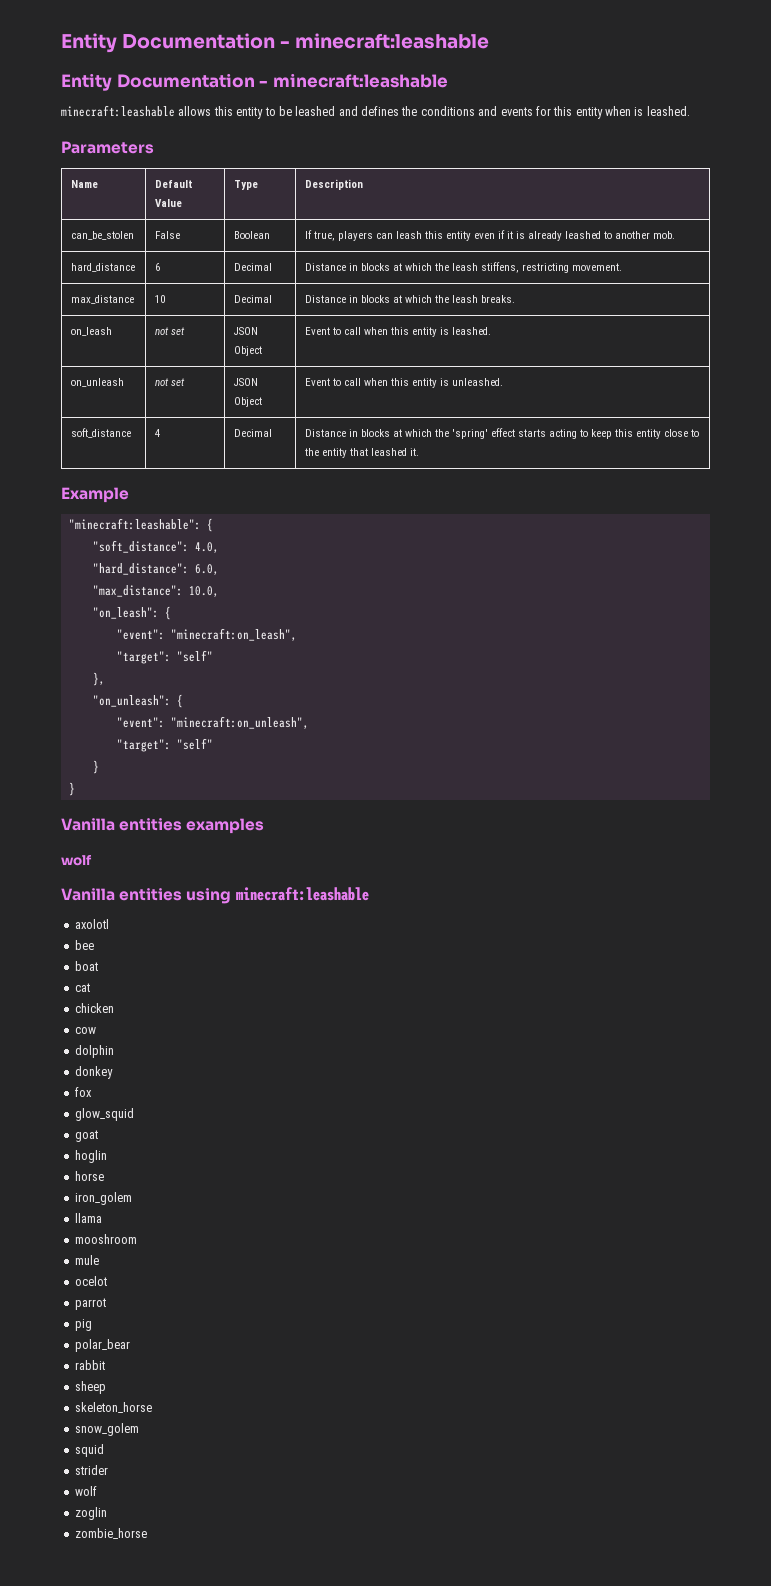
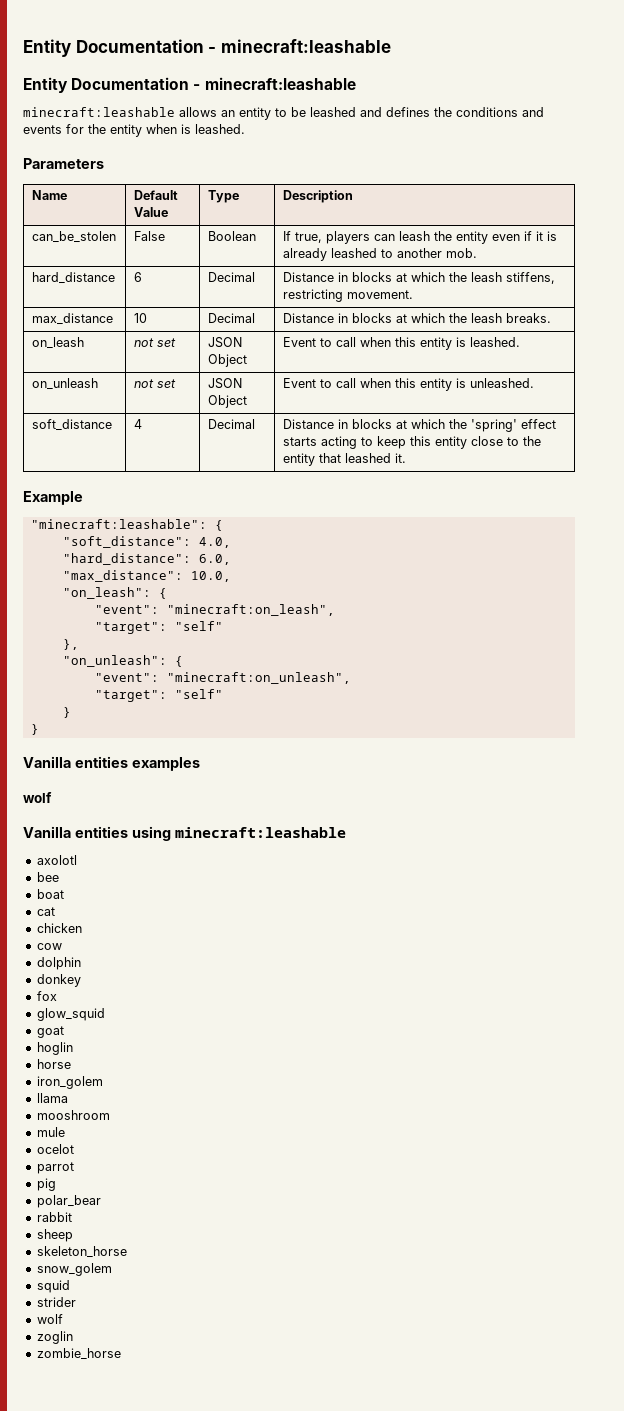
[213,106,233,116] this -> [221,110,235,117] an
[553,106,573,116] this -> [88,124,106,134] the
[424,231,443,239] this -> [433,231,452,241] the

